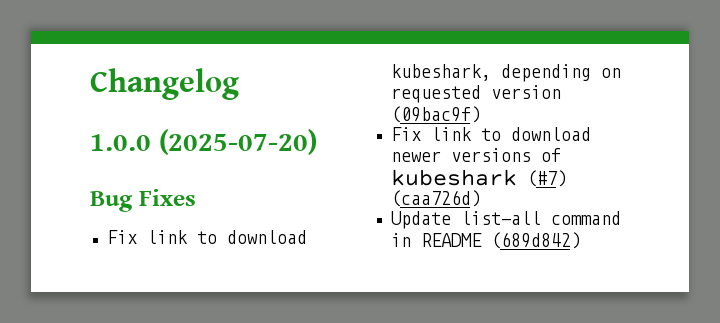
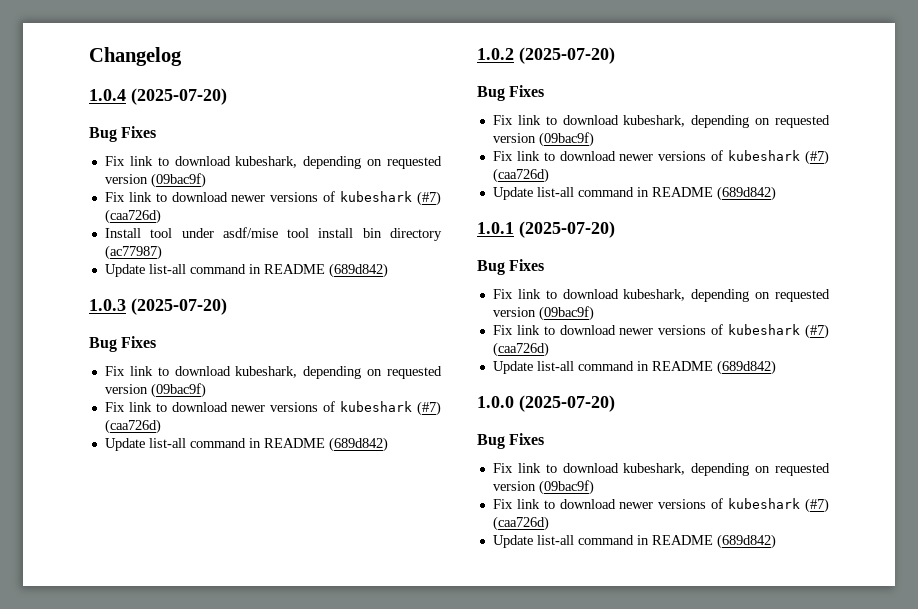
(239, 84) none -> [89,88,227,105] [89,126,157,142] [104,156,442,169] [104,173,206,188] [104,191,441,206] [104,209,161,224] [104,227,442,241] [104,245,162,260] [104,263,388,278] [89,298,227,315] [89,336,157,352] [104,366,442,379] [104,383,206,398] [104,401,441,416] [104,419,161,434] [104,437,388,452] [477,47,615,64] [477,85,545,101] [492,115,830,128] [492,132,594,147] [492,150,829,165] [492,168,549,183] [492,186,776,201] [477,221,615,238] [477,259,545,275] [492,289,830,302] [492,306,594,321] [492,324,829,339] [492,342,549,357] [492,360,776,375] // 1.0.4 (2025-07-20) // Bug Fixes // Fix link to download kubeshark, depending on requested version (09bac9f) // Fix link to download newer versions of kubeshark (#7) (caa726d) // Install tool under asdf/mise tool install bin directory (ac77987) // Update list-all command in README (689d842) // 1.0.3 (2025-07-20) // Bug Fixes // Fix link to download kubeshark, depending on requested version (09bac9f) // Fix link to download newer versions of kubeshark (#7) (caa726d) // Update list-all command in README (689d842) // 1.0.2 (2025-07-20) // Bug Fixes // Fix link to download kubeshark, depending on requested version (09bac9f) // Fix link to download newer versions of kubeshark (#7) (caa726d) // Update list-all command in README (689d842) // 1.0.1 (2025-07-20) // Bug Fixes // Fix link to download kubeshark, depending on requested version (09bac9f) // Fix link to download newer versions of kubeshark (#7) (caa726d) // Update list-all command in README (689d842)

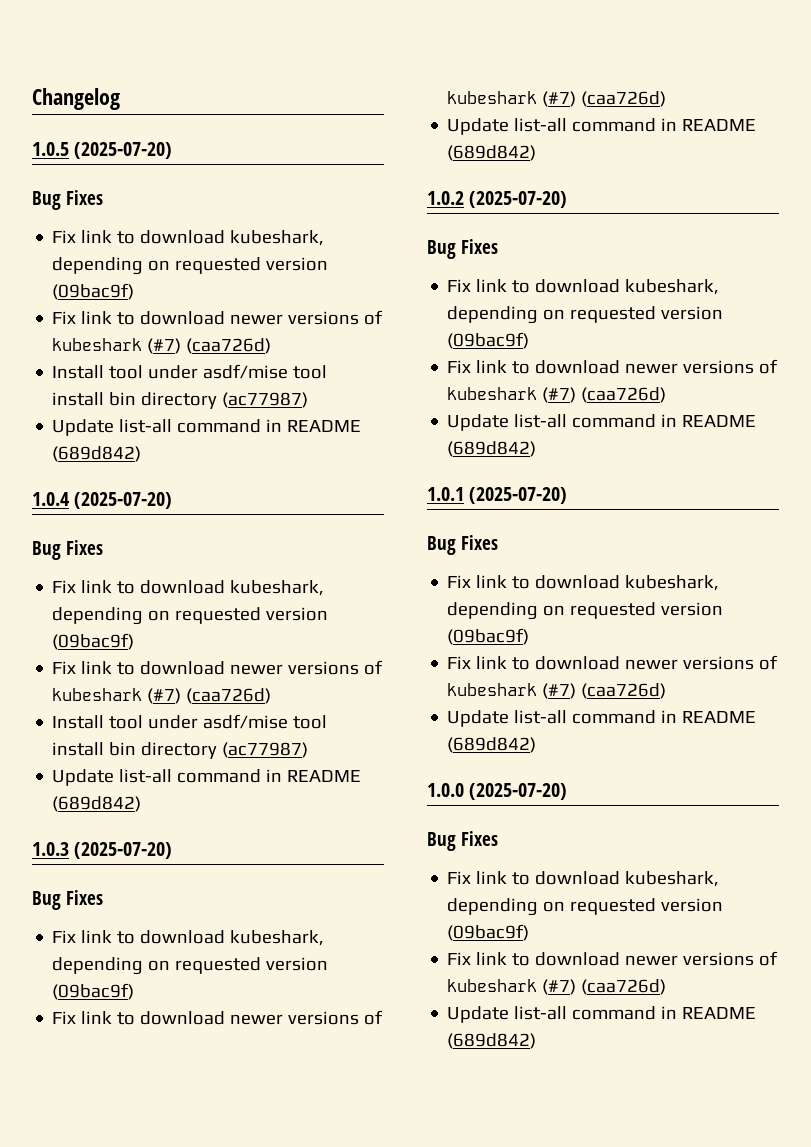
(182, 56) none -> [32,142,173,159] [32,190,103,210] [52,230,325,246] [52,257,329,275] [52,283,135,300] [52,310,384,325] [52,338,272,354] [52,364,328,379] [52,392,309,409] [52,419,362,436] [52,446,142,462] // 1.0.5 (2025-07-20) // Bug Fixes // Fix link to download kubeshark, depending on requested version (09bac9f) // Fix link to download newer versions of kubeshark (#7) (caa726d) // Install tool under asdf/mise tool install bin directory (ac77987) // Update list-all command in README (689d842)

